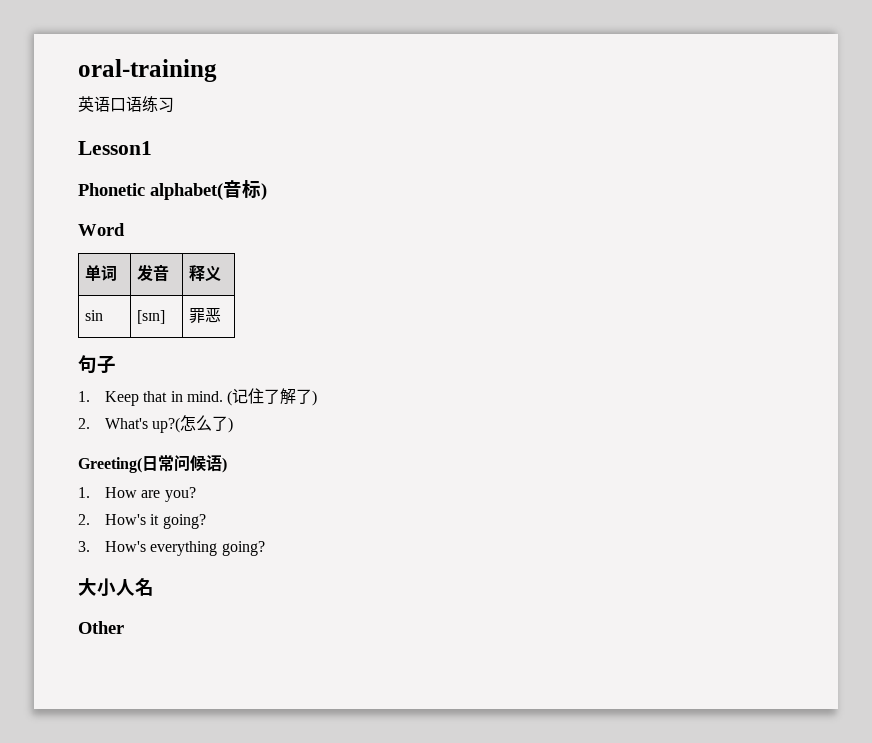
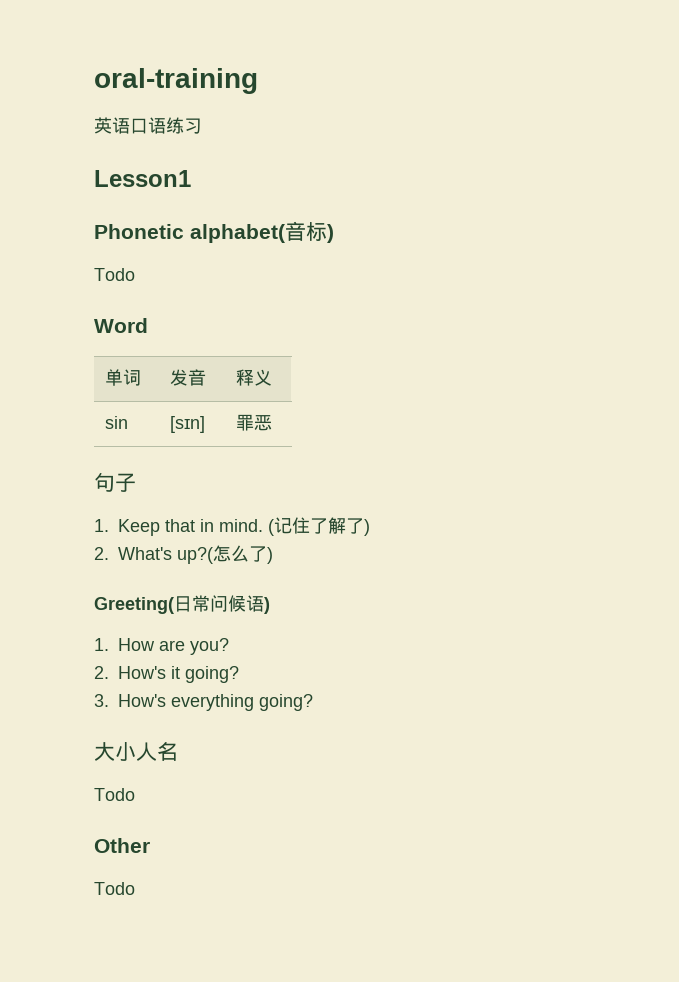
(267, 191) none -> [94,268,135,281] // Todo
(154, 587) none -> [94,788,135,801] // Todo
(124, 627) none -> [94,882,135,895] // Todo

